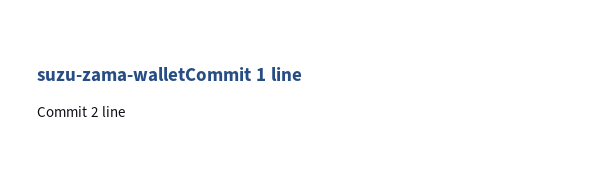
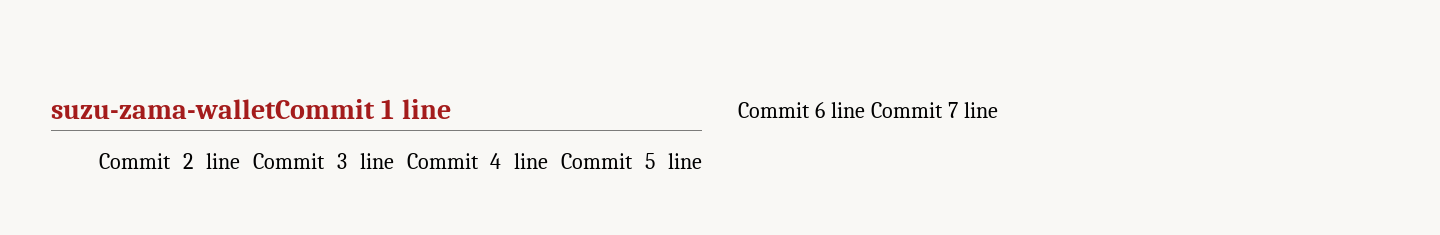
(126, 111) none -> [252,153,702,169] [738,102,998,118] Commit 3 line Commit 4 line Commit 5 line Commit 6 line Commit 7 line

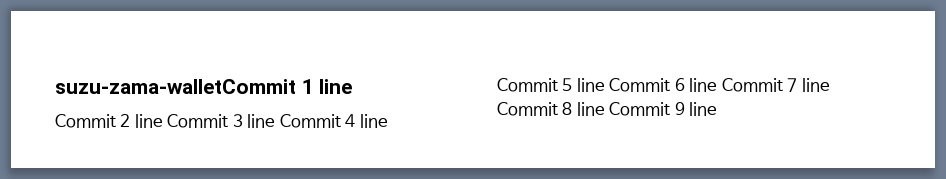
(998, 110) none -> [497,102,718,116] Commit 8 line Commit 9 line

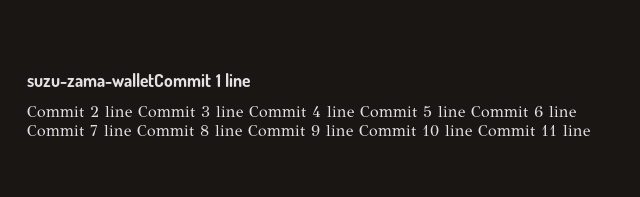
(718, 109) none -> [359,125,590,137] Commit 10 line Commit 11 line

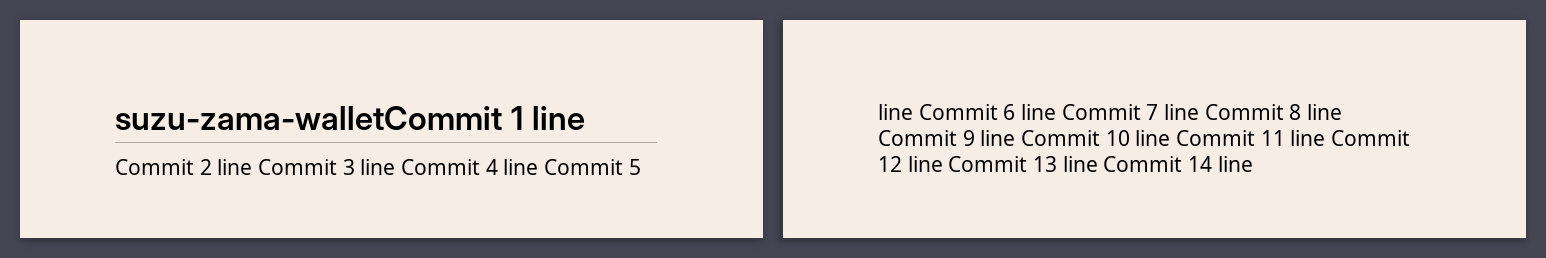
(590, 130) none -> [1331,130,1411,146] [878,156,1253,172] Commit 12 line Commit 13 line Commit 14 line

